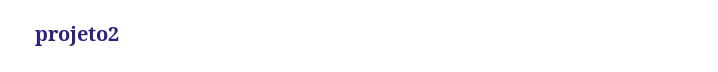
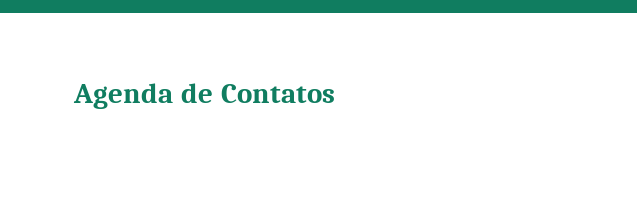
[35,26,119,46] projeto2 -> [73,83,335,109] Agenda de Contatos

